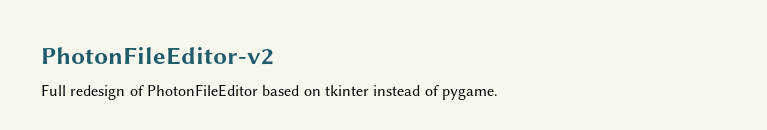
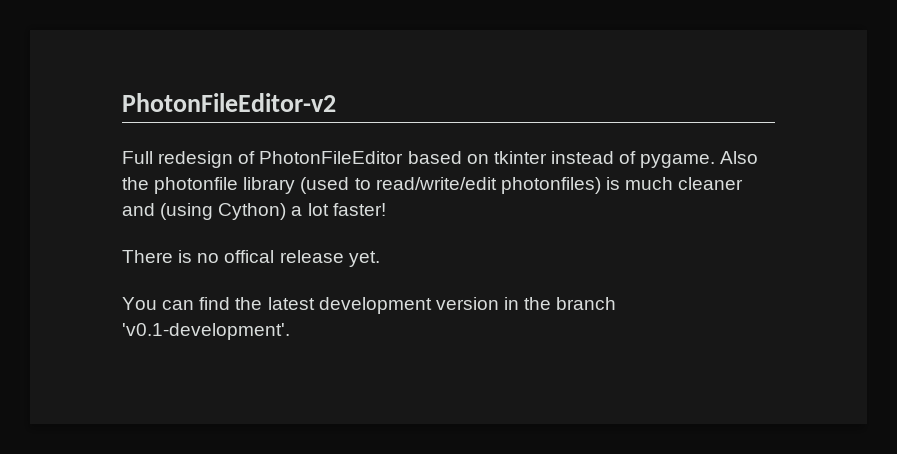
(498, 94) none -> [720,151,759,164] [122,177,744,194] [122,203,386,220] [122,250,380,267] [122,297,617,314] [122,323,290,340] Also the photonfile library (used to read/write/edit photonfiles) is much cleaner and (using Cython) a lot faster! // There is no offical release yet. // You can find the latest development version in the branch 'v0.1-development'.

